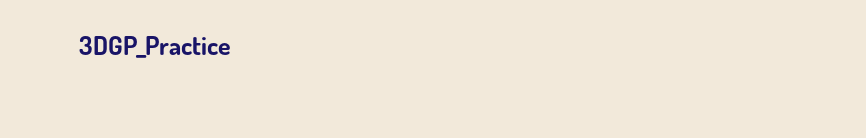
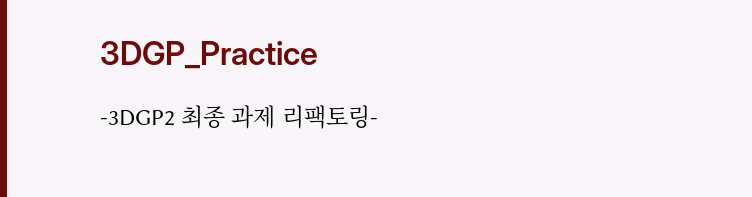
(231, 47) none -> [100,105,378,129] // -3DGP2 최종 과제 리팩토링-

